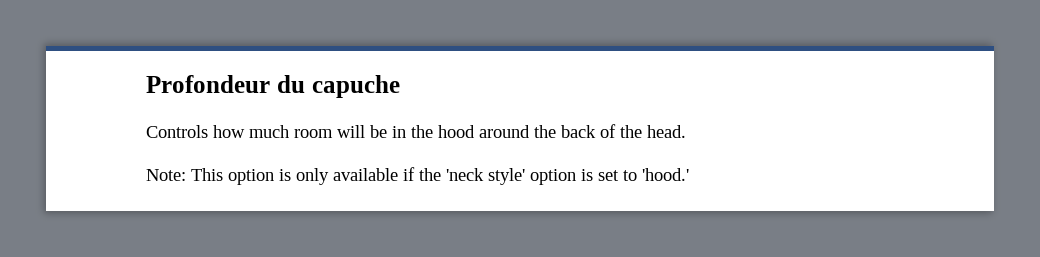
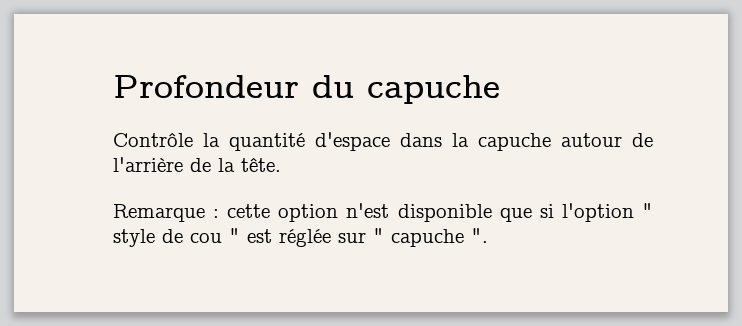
[146,124,686,138] [146,167,689,185] Controls how much room will be in the hood around the back of the head. // Note: This option is only available if the 'neck style' option is set to 'hood.' -> [113,132,653,151] [113,157,281,172] [113,203,653,222] [113,228,488,247] Contrôle la quantité d'espace dans la capuche autour de l'arrière de la tête. // Remarque : cette option n'est disponible que si l'option " style de cou " est réglée sur " capuche ".

